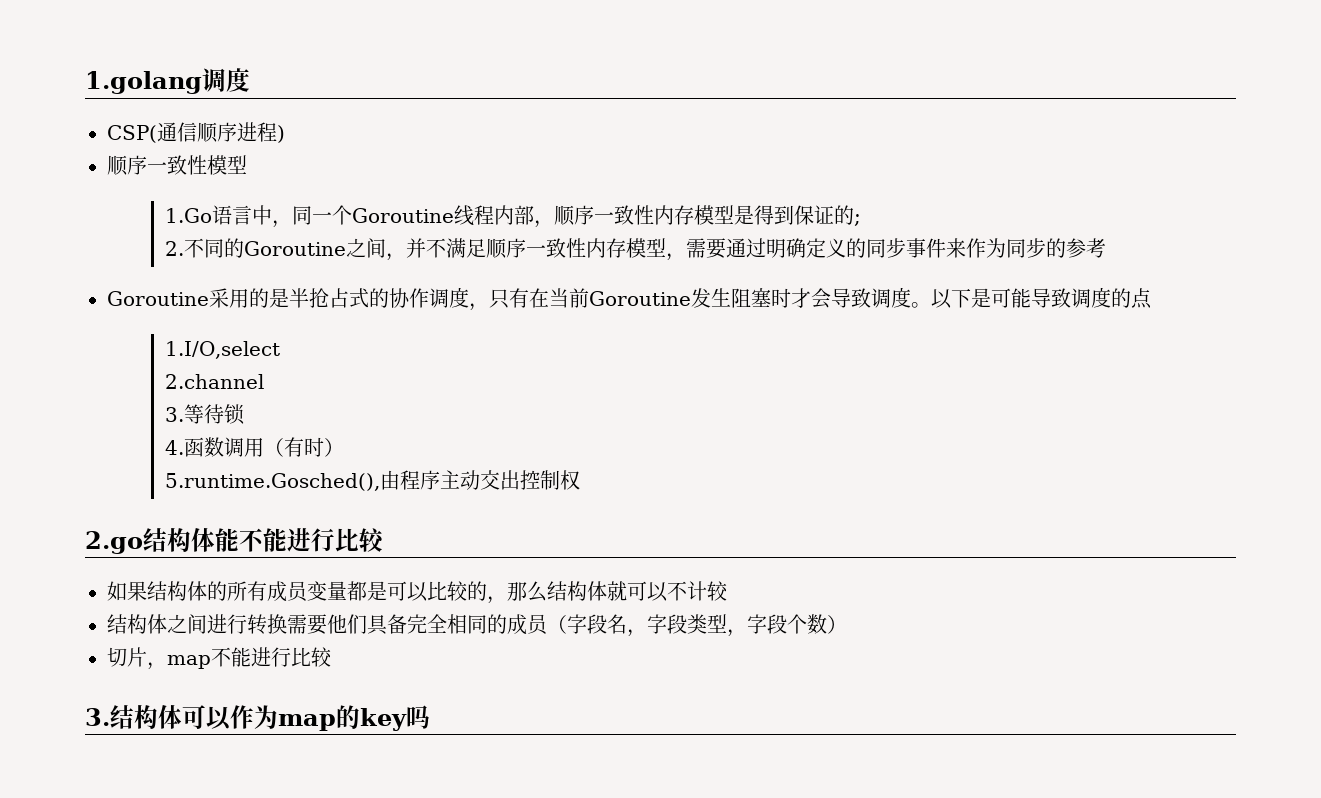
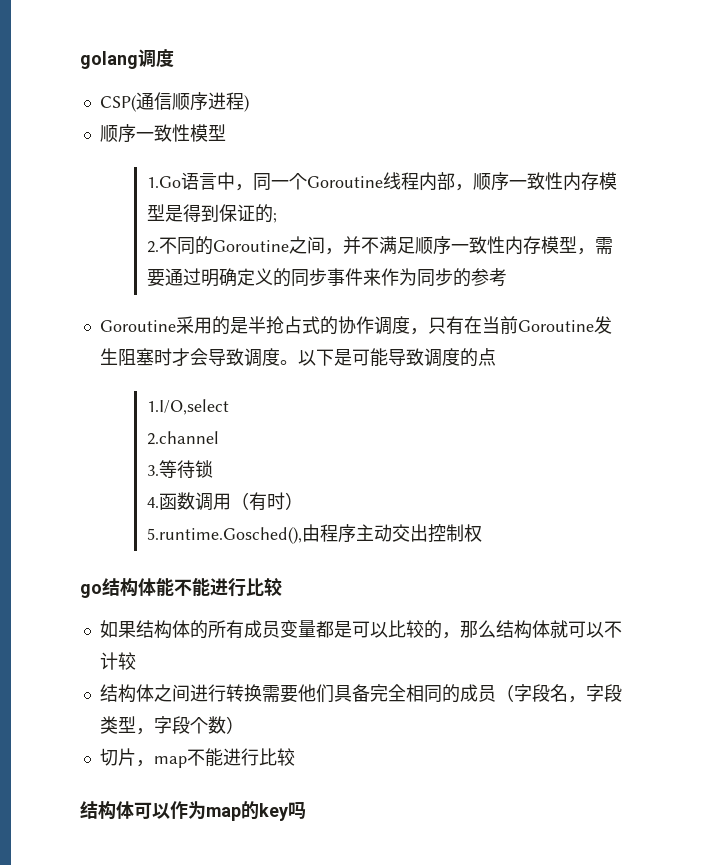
[85,71,202,94] 1.golang -> [80,51,138,69] golang
[85,531,143,554] 2.go -> [80,584,102,598] go
[85,708,110,726] 3. -> (295, 757) none

